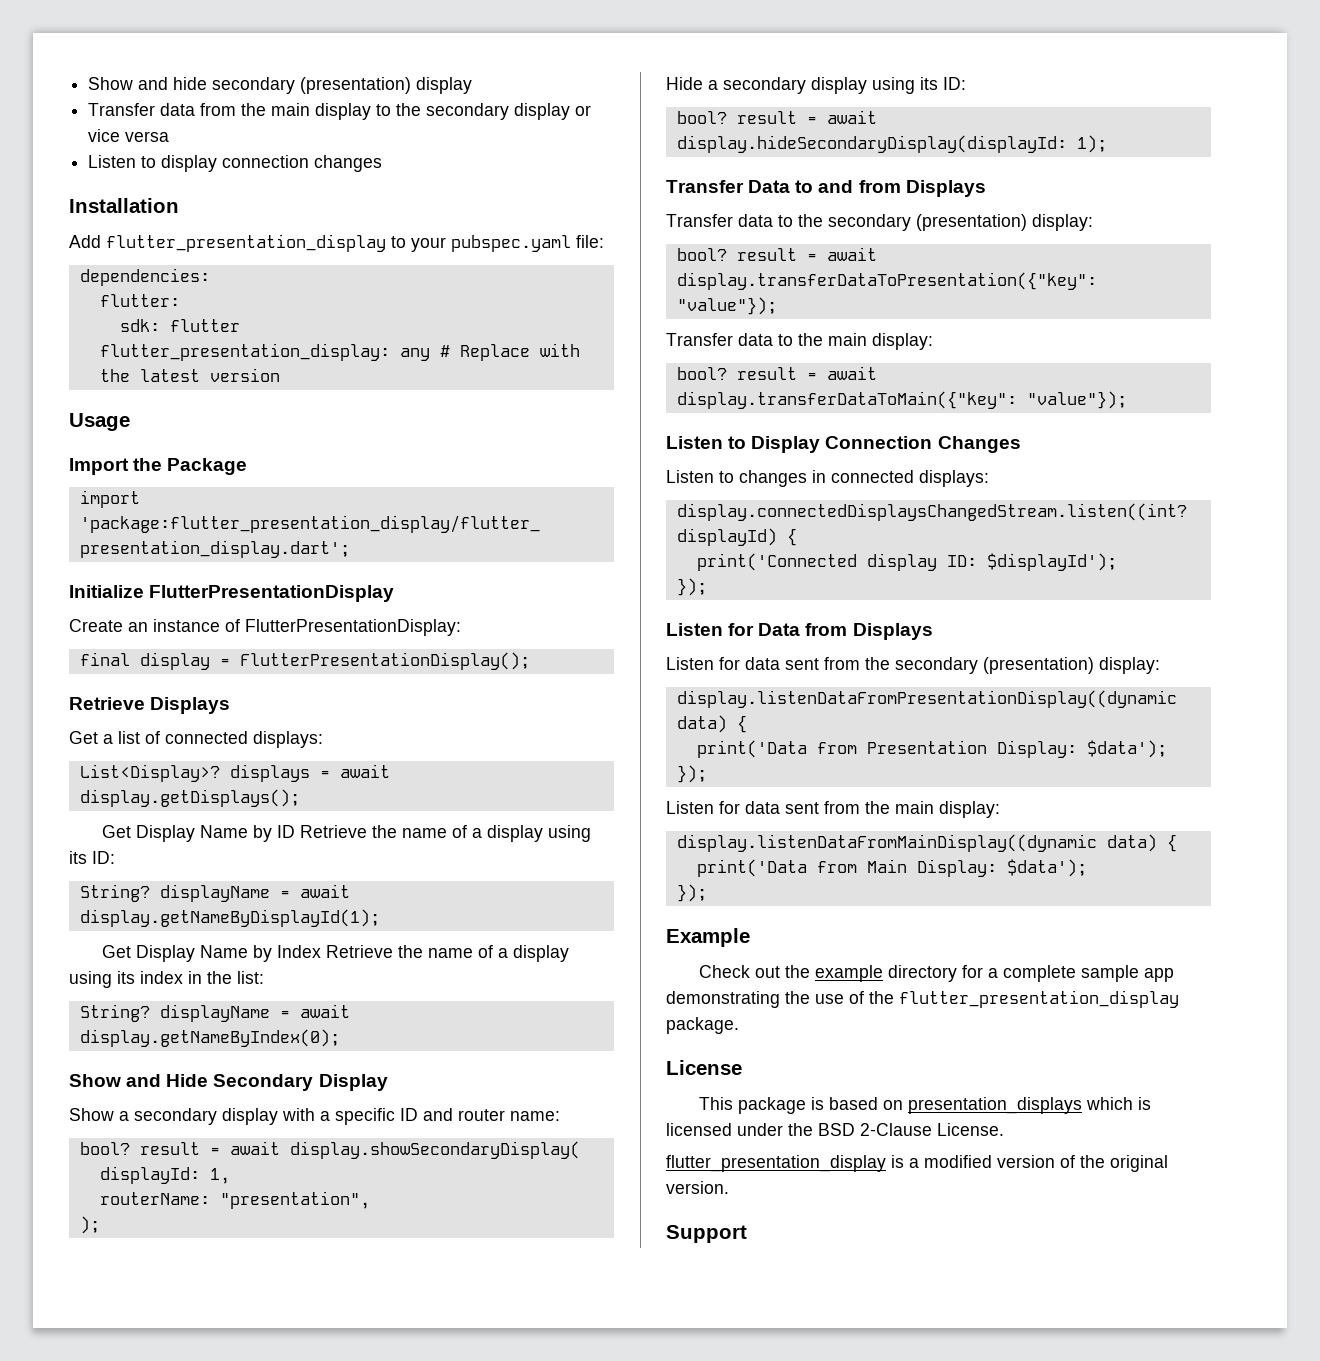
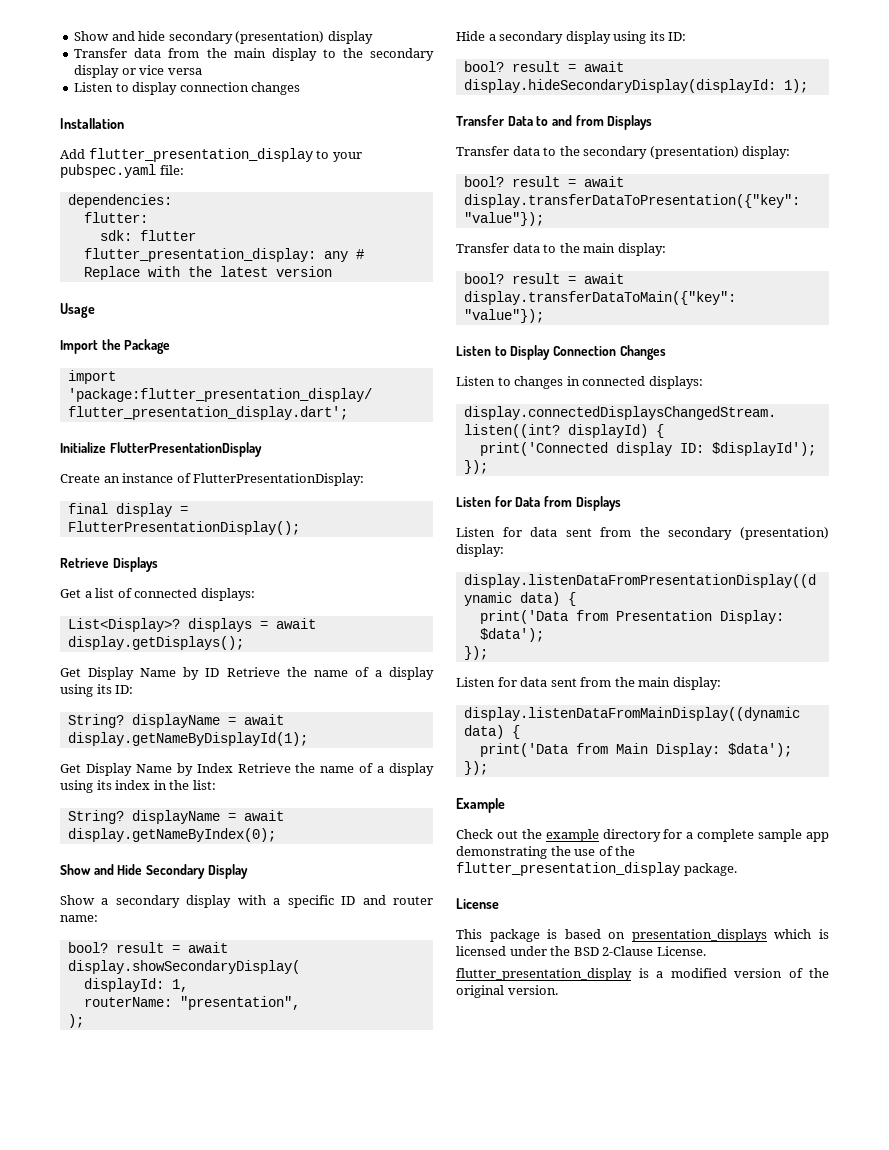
[666,1225,747,1243] // Support -> (558, 990) none

